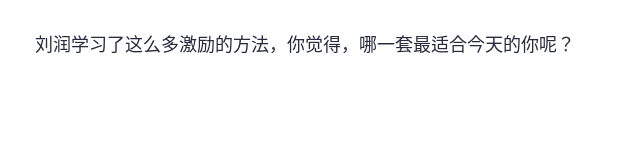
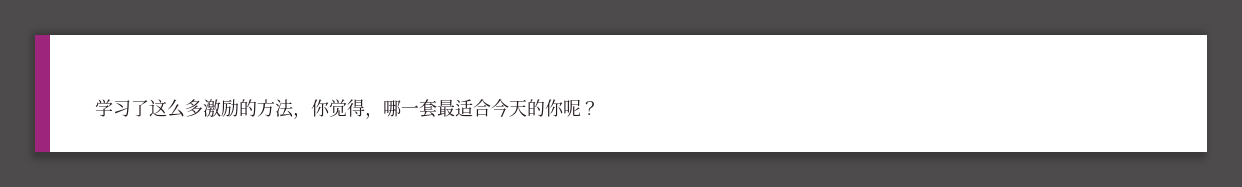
[35,35,71,53] 刘润 -> (95, 108) none

